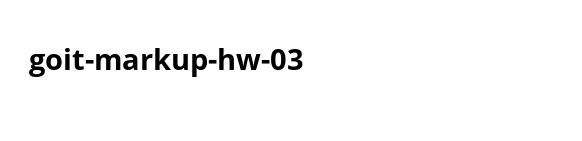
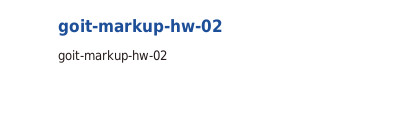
[29,48,304,77] goit-markup-hw-03 -> [58,19,223,36] [58,50,167,63] goit-markup-hw-02 // goit-markup-hw-02

